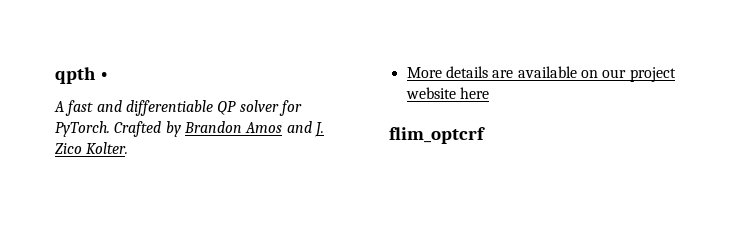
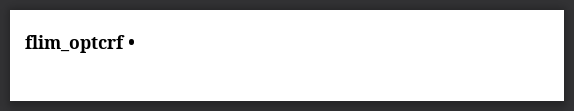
[55,67,96,84] qpth -> [25,35,125,53] flim_optcrf
[54,100,302,116] [55,121,324,137] [55,142,129,154] [406,66,676,82] [405,87,489,99] [389,127,485,144] // A fast and differentiable QP solver for PyTorch. Crafted by Brandon Amos and J. Zico Kolter. // More details are available on our project website here // flim_optcrf -> (135, 44) none

